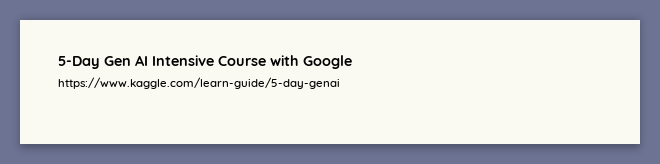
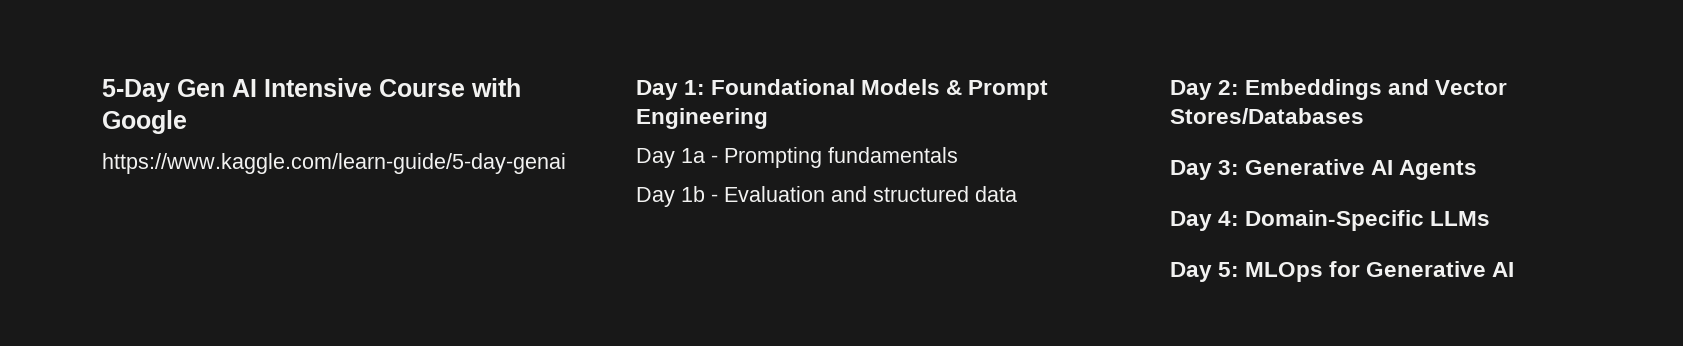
(340, 83) none -> [636,79,1049,100] [636,108,768,129] [636,147,958,168] [636,186,1017,207] [1170,79,1508,100] [1170,108,1364,124] [1170,159,1478,180] [1170,210,1491,231] [1170,261,1515,282] // Day 1: Foundational Models & Prompt Engineering // Day 1a - Prompting fundamentals // Day 1b - Evaluation and structured data // Day 2: Embeddings and Vector Stores/Databases // Day 3: Generative AI Agents // Day 4: Domain-Specific LLMs // Day 5: MLOps for Generative AI

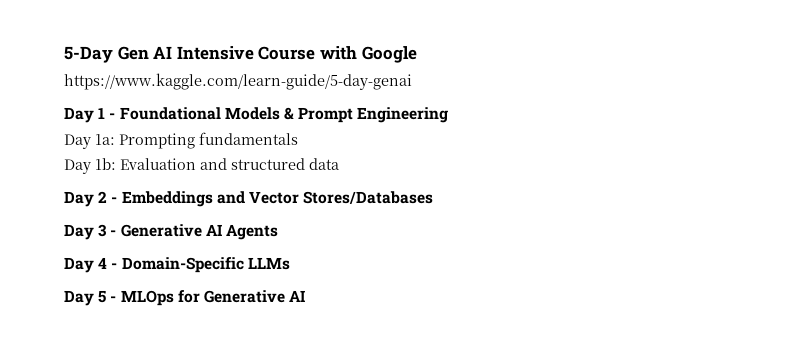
[684,80,706,95] 1: -> [98,107,116,119] 1 -
[681,148,718,163] 1a - -> [95,134,115,145] 1a:
[681,186,718,202] 1b - -> [95,158,116,170] 1b:
[1218,80,1240,95] 2: -> [98,191,118,203] 2 -
[1218,160,1240,175] 3: -> [98,224,117,237] 3 -
[1218,211,1240,226] 4: -> [98,257,118,269] 4 -
[1218,262,1240,277] 5: -> [98,290,117,303] 5 -

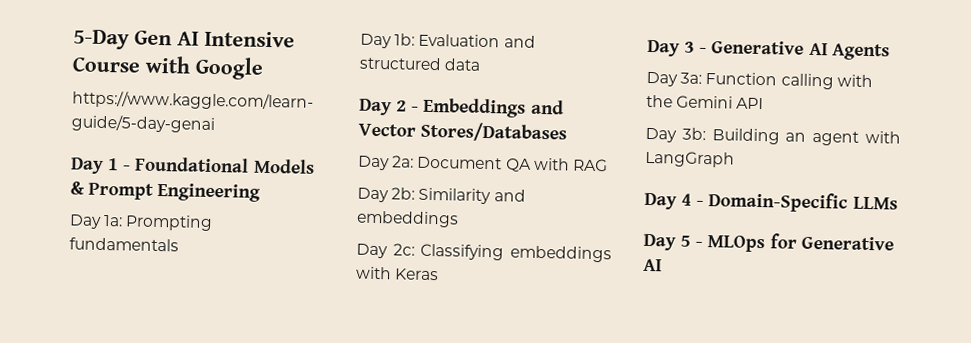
(434, 197) none -> [358,155,608,172] [357,187,526,205] [356,210,459,228] [356,243,612,263] [356,266,440,281] // Day 2a: Document QA with RAG // Day 2b: Similarity and embeddings // Day 2c: Classifying embeddings with Keras
(278, 232) none -> [646,71,873,90] [646,94,765,110] [645,127,901,146] [645,150,735,168] // Day 3a: Function calling with the Gemini API // Day 3b: Building an agent with LangGraph

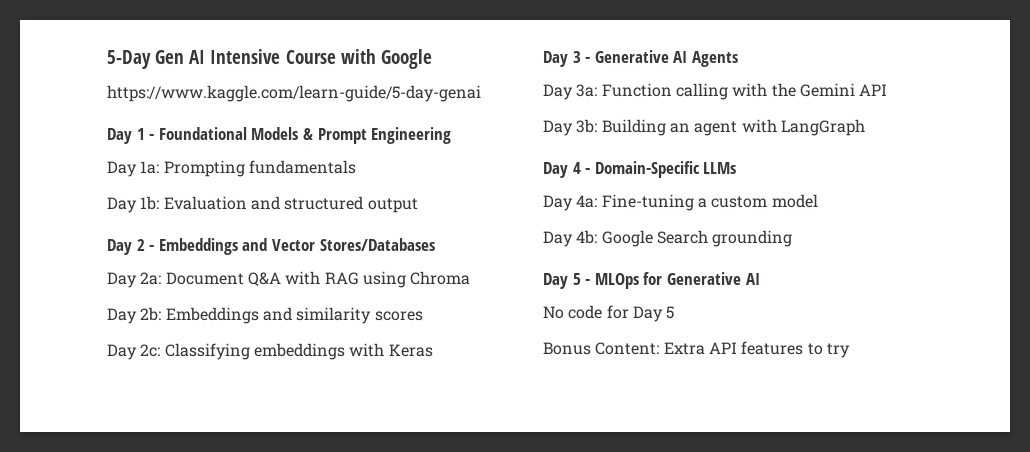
[444,58,482,71] data -> [367,198,418,213] output
[505,158,532,172] QA -> [247,272,281,286] Q&A
(608, 165) none -> [362,271,471,288] using Chroma
[418,187,526,205] [356,210,459,228] Similarity and embeddings -> [165,307,423,324] Embeddings and similarity scores
(898, 203) none -> [543,194,818,211] [543,230,793,247] // Day 4a: Fine-tuning a custom model // Day 4b: Google Search grounding
(662, 265) none -> [543,305,675,322] [543,341,850,358] // No code for Day 5 // Bonus Content: Extra API features to try

